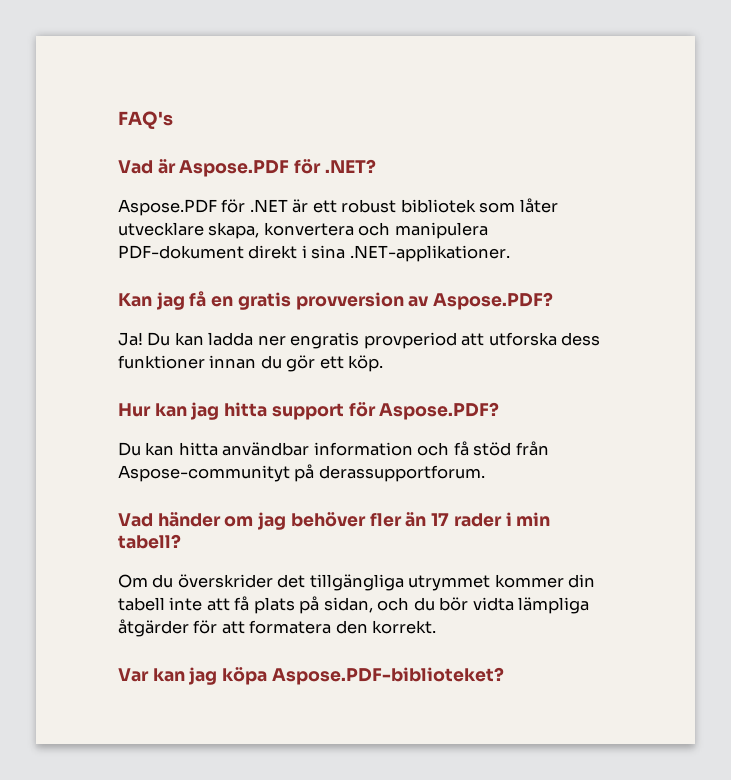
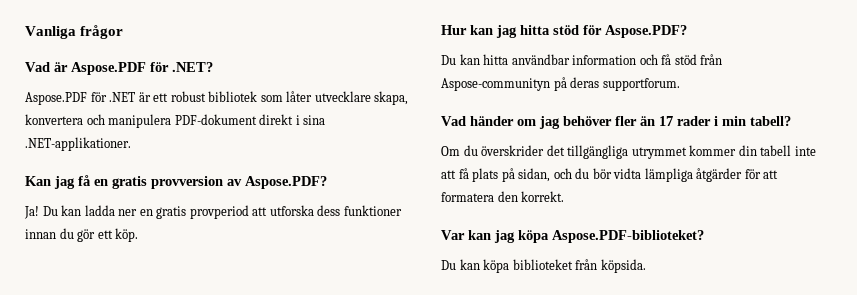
[118,111,173,129] FAQ's -> [25,25,124,39] Vanliga frågor
[290,332,360,349] engratis -> [139,206,187,219] en gratis
[271,403,344,420] support -> [553,25,579,35] stöd
[118,464,485,482] Aspose-communityt på derassupportforum. -> [441,77,680,91] Aspose-communityn på deras supportforum.
(504, 676) none -> [441,259,646,273] // Du kan köpa biblioteket från köpsida.

